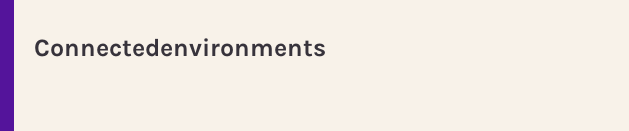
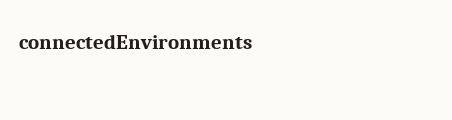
[34,38,326,57] Connectedenvironments -> [19,34,252,49] connectedEnvironments

